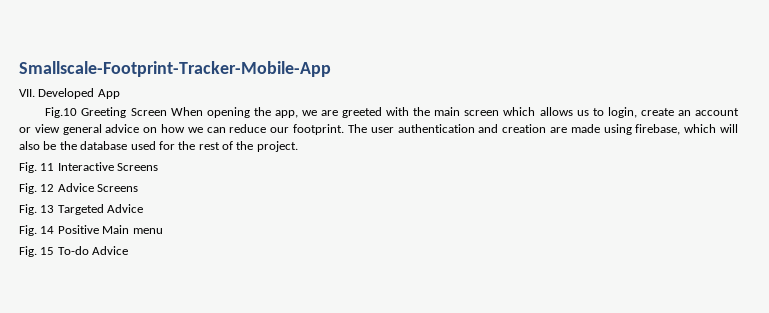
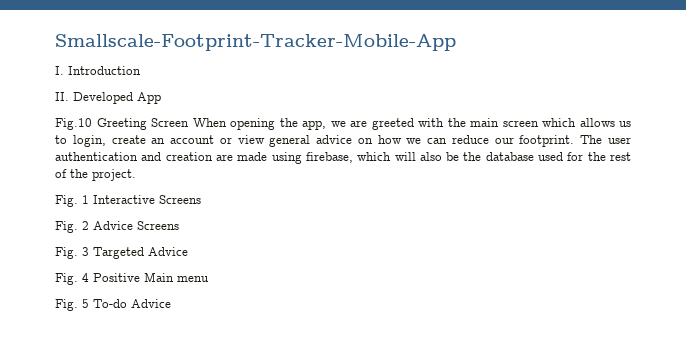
[19,89,35,97] VII. -> [55,66,141,75] [55,92,69,101] I. Introduction // II.
[40,163,55,171] 11 -> [82,195,89,204] 1
[40,184,55,192] 12 -> [82,221,89,230] 2
[40,205,55,213] 13 -> [82,247,89,256] 3
[40,226,55,234] 14 -> [82,273,89,282] 4
[40,247,55,255] 15 -> [82,299,89,308] 5

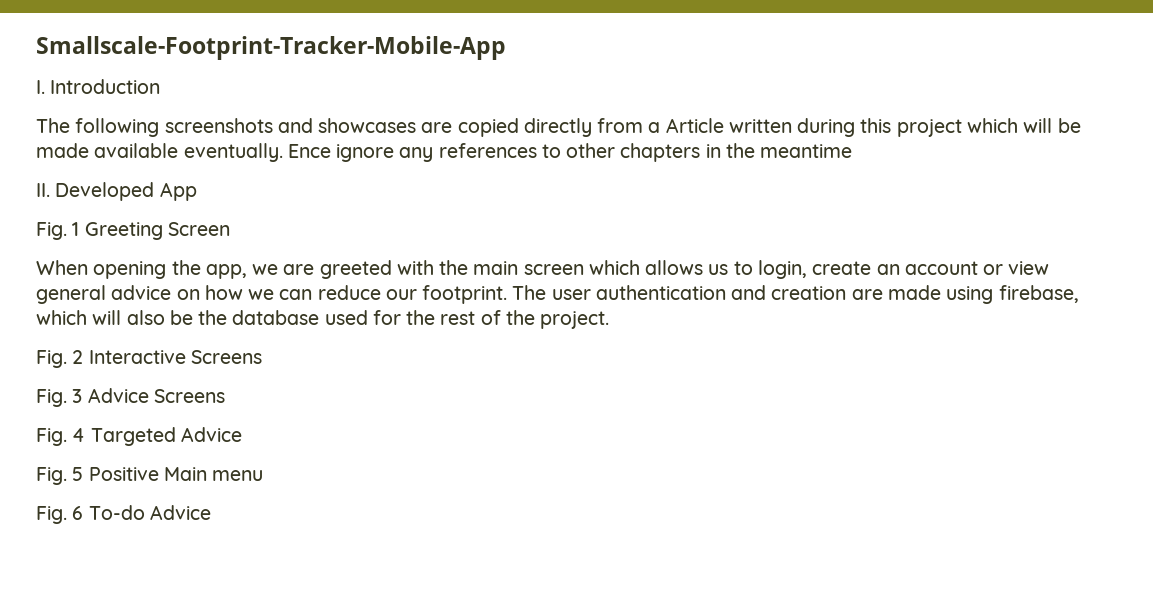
(141, 70) none -> [36,118,1081,137] [36,143,853,162] // The following screenshots and showcases are copied directly from a Article written during this project which will be made available eventually. Ence ignore any references to other chapters in the meantime
[55,118,92,130] Fig.10 -> [36,222,80,240] Fig. 1
(189, 122) none -> (230, 229) //
[82,195,89,204] 1 -> [72,350,84,364] 2
[82,221,89,230] 2 -> [72,389,83,403] 3
[82,247,89,256] 3 -> [72,428,86,442] 4
[82,273,89,282] 4 -> [72,467,84,481] 5
[82,299,89,308] 5 -> [72,506,84,520] 6

